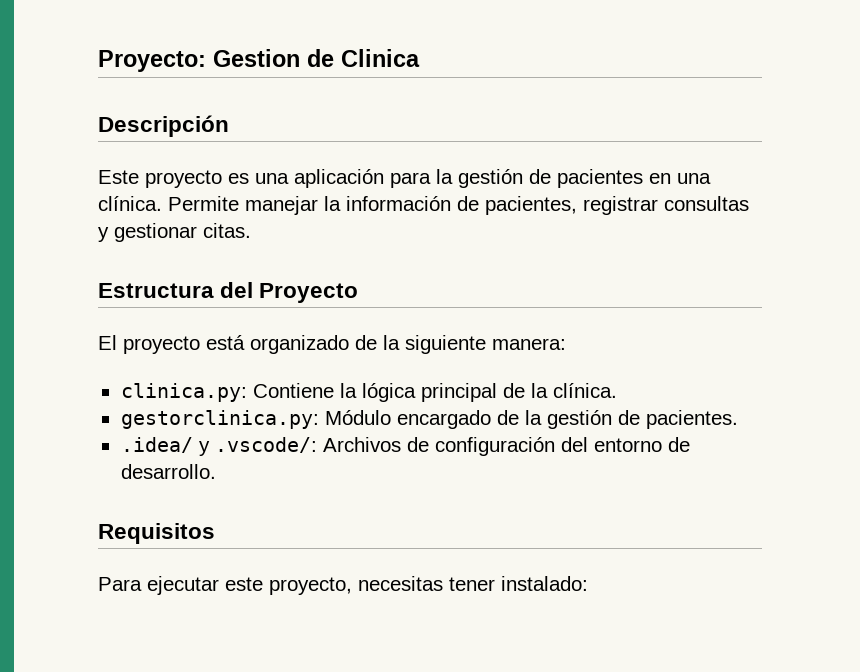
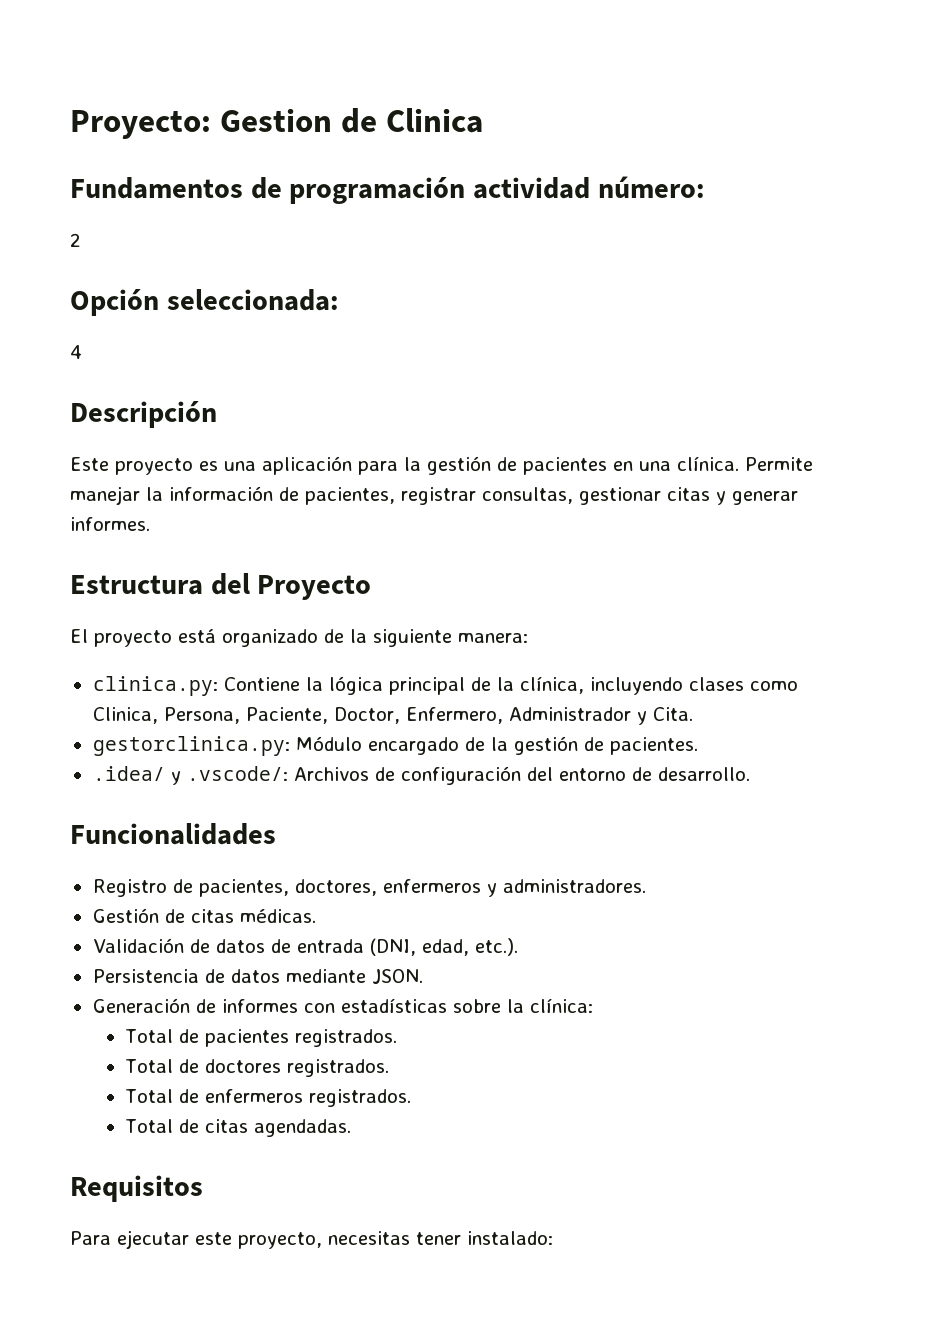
(420, 58) none -> [70,176,705,204] [70,233,81,247] [70,289,339,316] [70,345,82,359] // Fundamentos de programación actividad número: // 2 // Opción seleccionada: // 4
[664,196,749,211] [98,223,251,242] consultas y gestionar citas. -> [482,487,798,505] [70,517,150,531] consultas, gestionar citas y generar informes.
[552,383,617,398] clínica. -> [519,676,798,695] [92,707,693,725] clínica, incluyendo clases como Clinica, Persona, Paciente, Doctor, Enfermero, Administrador y Cita.
(216, 471) none -> [70,823,276,845] [92,879,646,897] [92,908,316,923] [92,938,518,956] [92,969,423,984] [92,998,593,1013] [125,1029,398,1047] [125,1059,390,1077] [125,1089,412,1107] [125,1119,352,1137] // Funcionalidades // Registro de pacientes, doctores, enfermeros y administradores. // Gestión de citas médicas. // Validación de datos de entrada (DNI, edad, etc.). // Persistencia de datos mediante JSON. // Generación de informes con estadísticas sobre la clínica: // Total de pacientes registrados. // Total de doctores registrados. // Total de enfermeros registrados. // Total de citas agendadas.

